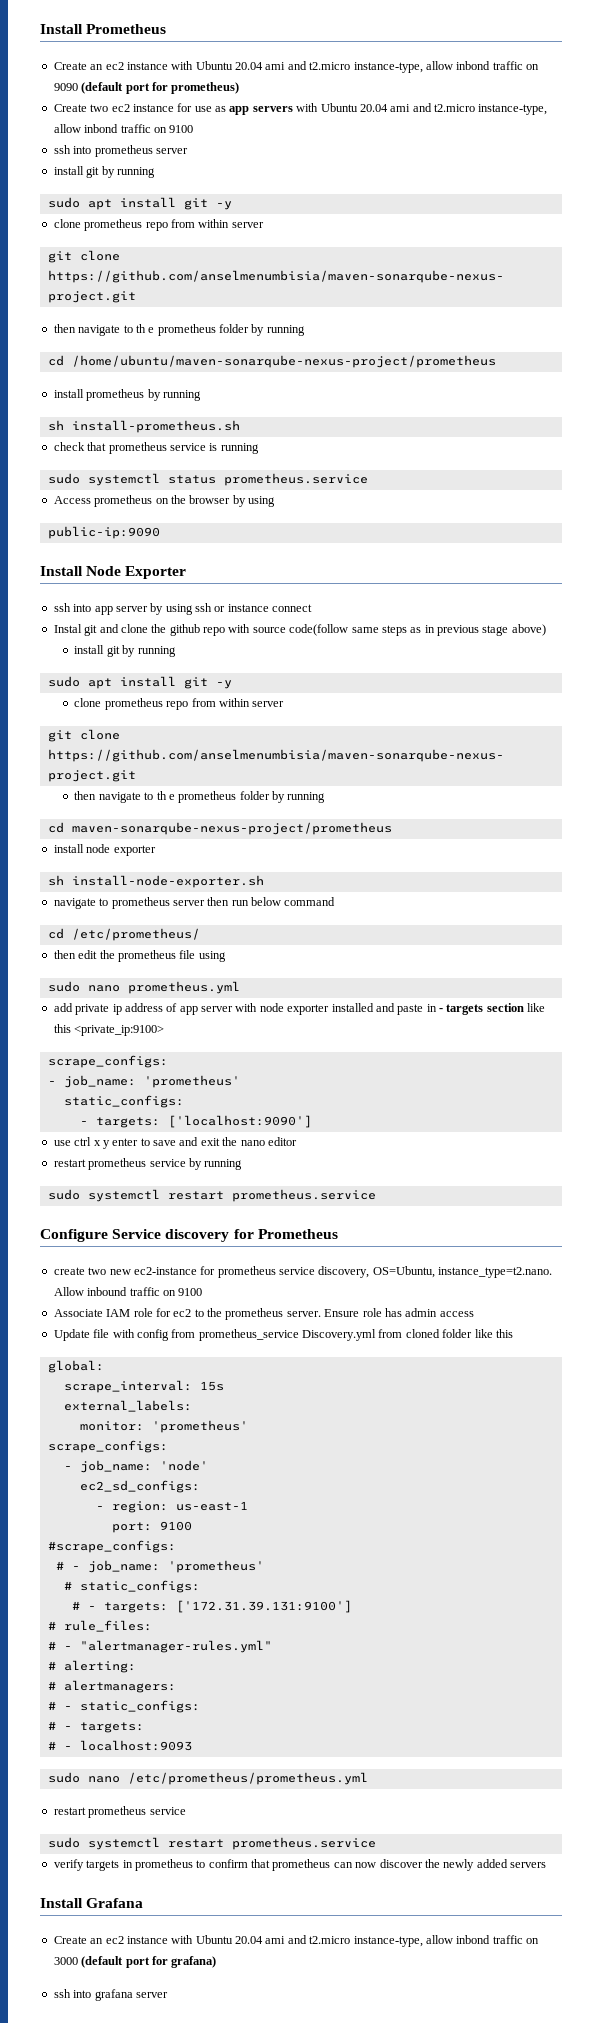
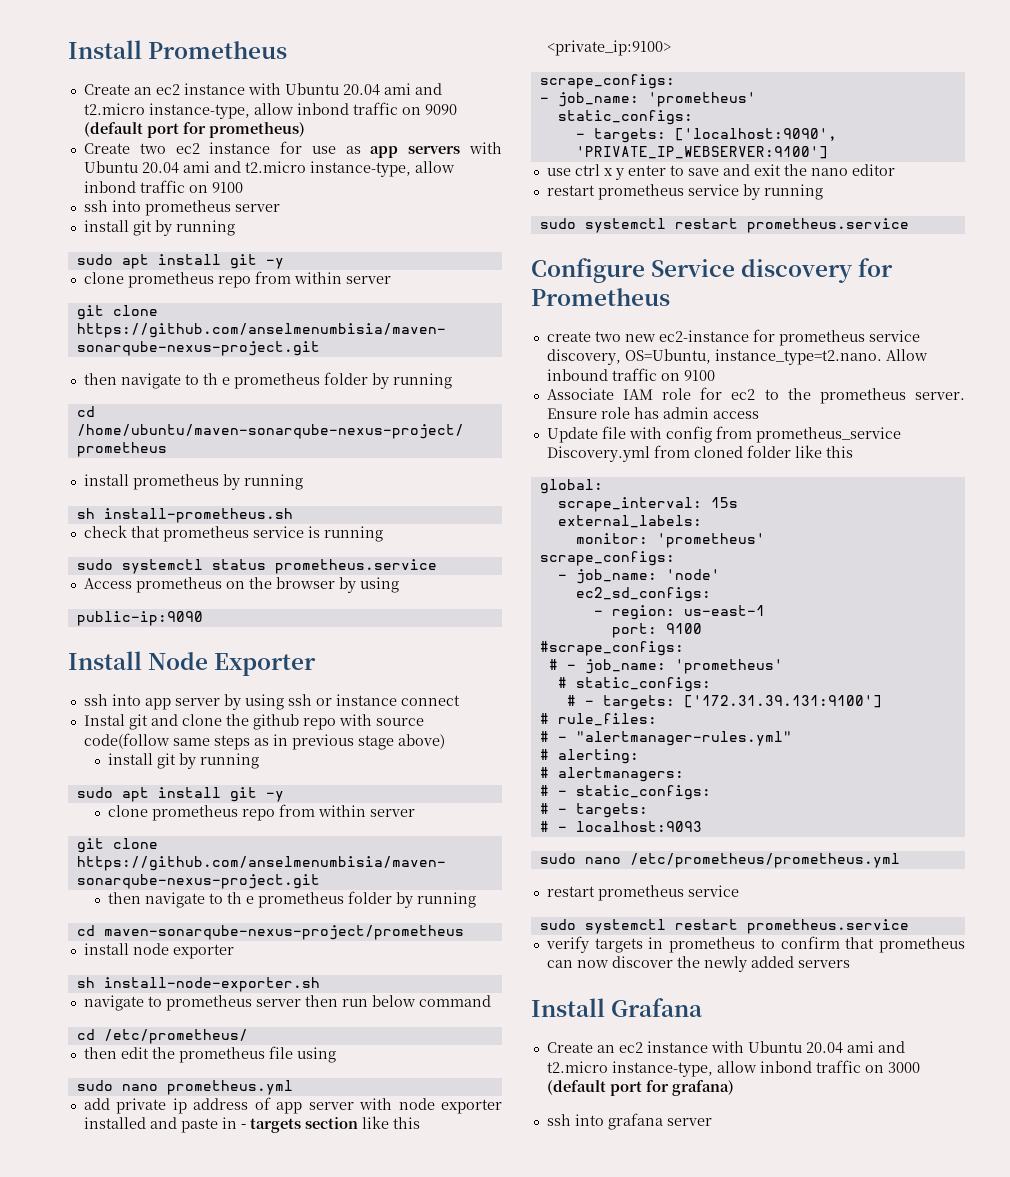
[167,1115,312,1128] ['localhost:9090'] -> [674,128,837,141] [575,146,828,159] ['localhost:9090', 'PRIVATE_IP_WEBSERVER:9100']

